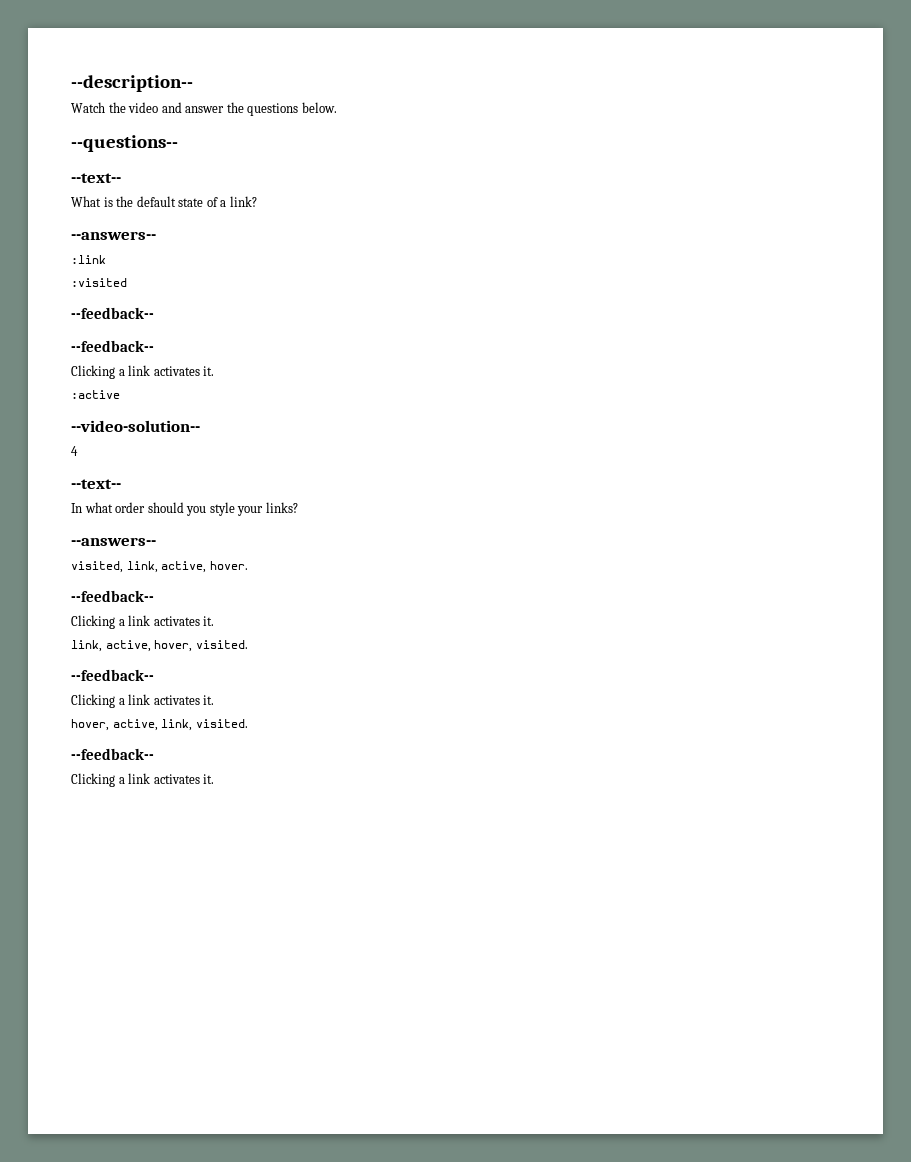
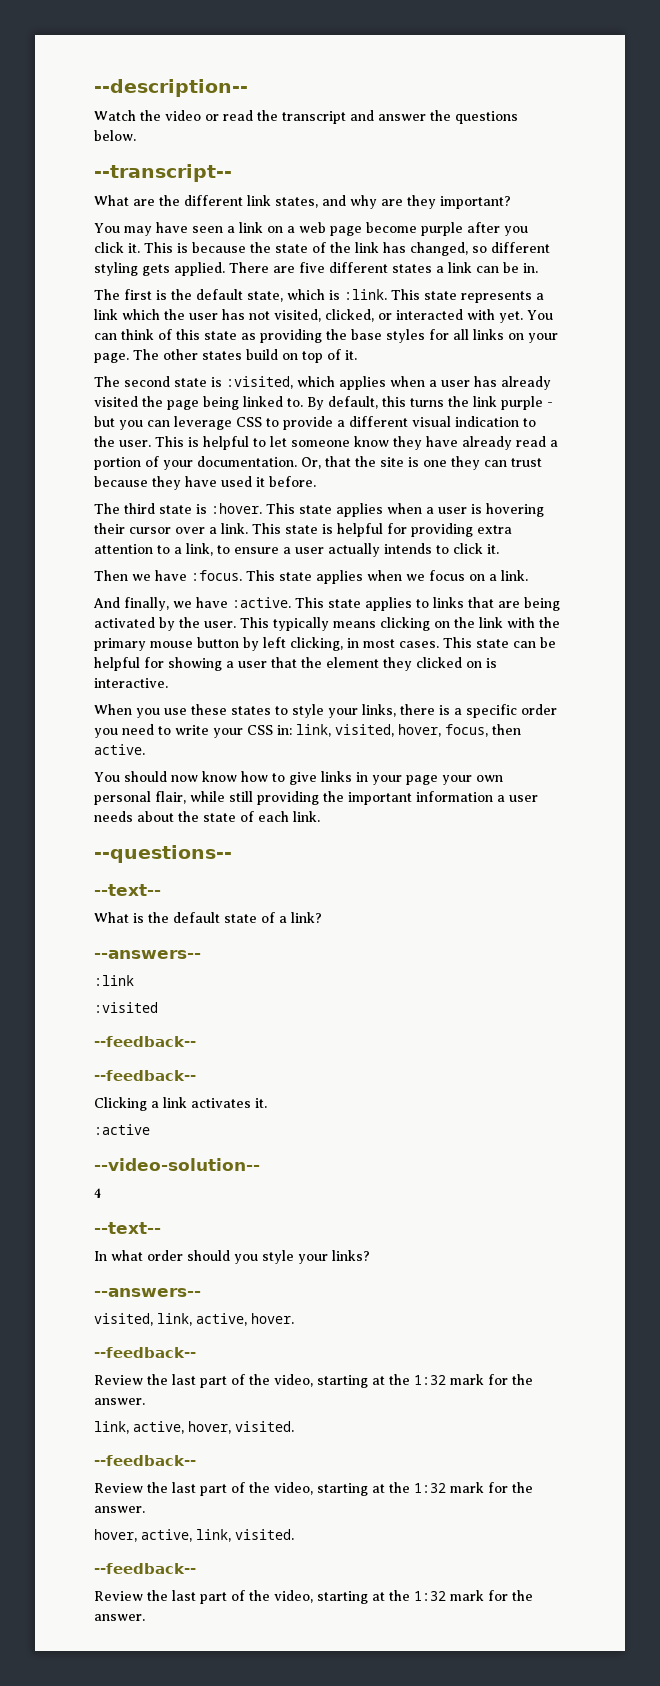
(159, 107) none -> [205,110,346,124] or read the transcript
(337, 107) none -> [94,164,232,182] [94,195,511,209] [94,222,528,236] [94,242,550,256] [94,262,538,276] [94,289,544,303] [94,309,553,323] [94,329,558,343] [94,349,357,363] [94,376,551,390] [94,396,553,410] [94,416,536,430] [94,436,558,450] [94,456,542,470] [94,476,316,490] [94,503,544,517] [94,523,512,537] [94,543,499,557] [94,570,528,584] [93,597,560,611] [94,617,560,631] [94,637,556,651] [94,657,497,671] [94,678,168,688] [94,704,557,718] [94,724,521,738] [94,744,145,755] [94,771,503,785] [94,791,538,805] [94,811,320,822] // --transcript-- // What are the different link states, and why are they important? // You may have seen a link on a web page become purple after you click it. This is because the state of the link has changed, so different styling gets applied. There are five different states a link can be in. // The first is the default state, which is :link. This state represents a link which the user has not visited, clicked, or interacted with yet. You can think of this state as providing the base styles for all links on your page. The other states build on top of it. // The second state is :visited, which applies when a user has already visited the page being linked to. By default, this turns the link purple - but you can leverage CSS to provide a different visual indication to the user. This is helpful to let someone know they have already read a portion of your documentation. Or, that the site is one they can trust because they have used it before. // The third state is :hover. This state applies when a user is hovering their cursor over a link. This state is helpful for providing extra attention to a link, to ensure a user actually intends to click it. // Then we have :focus. This state applies when we focus on a link. // And finally, we have :active. This state applies to links that are being activated by the user. This typically means clicking on the link with the primary mouse button by left clicking, in most cases. This state can be helpful for showing a user that the element they clicked on is interactive. // When you use these states to style your links, there is a specific order you need to write your CSS in: link, visited, hover, focus, then active. // You should now know how to give links in your page your own personal flair, while still providing the important information a user needs about the state of each link.
[71,615,215,629] Clicking a link activates it. -> [94,1374,533,1388] [94,1398,145,1405] Review the last part of the video, starting at the 1:32 mark for the answer.
[71,694,215,708] Clicking a link activates it. -> [94,1482,533,1496] [94,1506,145,1513] Review the last part of the video, starting at the 1:32 mark for the answer.
[71,773,215,787] Clicking a link activates it. -> [94,1590,533,1604] [94,1614,145,1621] Review the last part of the video, starting at the 1:32 mark for the answer.

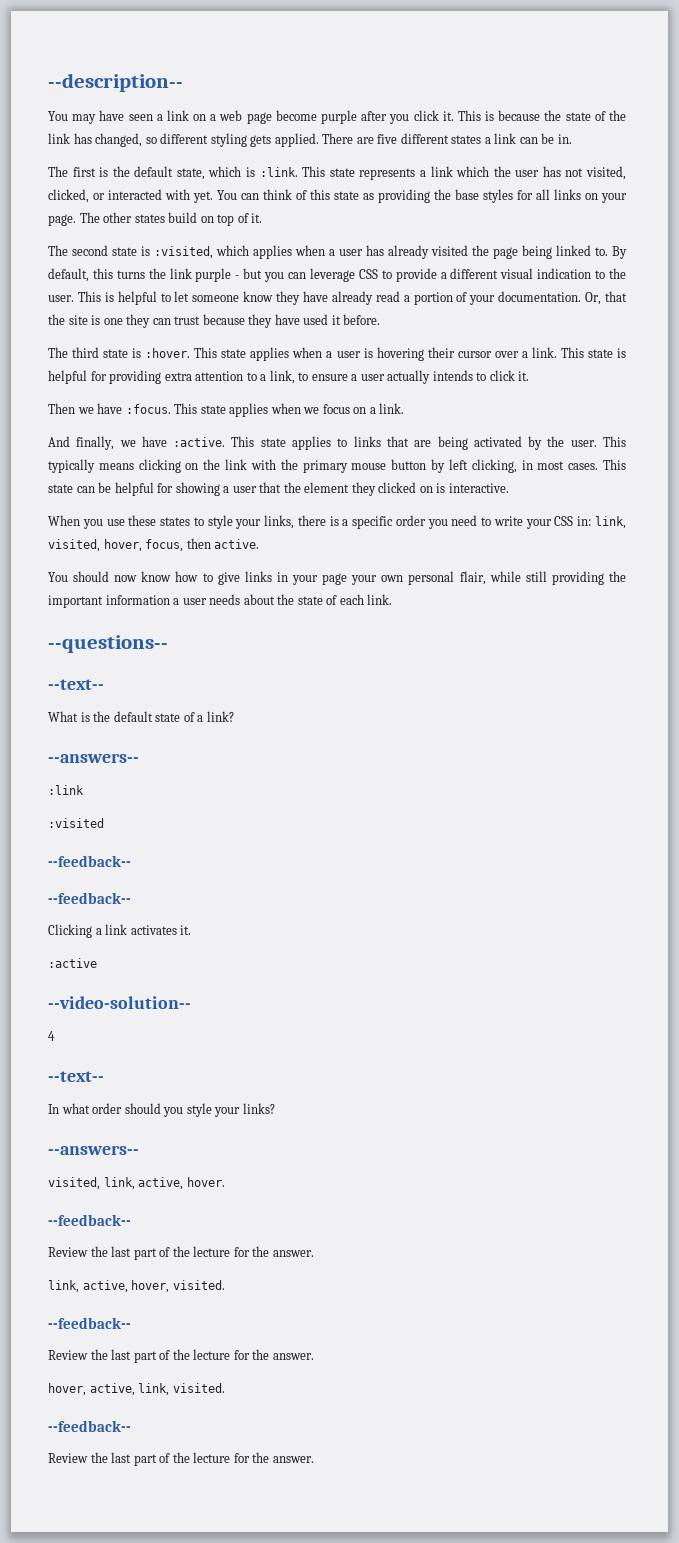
[94,110,518,124] [94,130,136,141] [94,164,232,182] [94,195,511,209] // Watch the video or read the transcript and answer the questions below. // --transcript-- // What are the different link states, and why are they important? -> (183, 82) none
[274,1374,484,1388] video, starting at the 1:32 mark -> [193,1246,231,1257] lecture
[274,1482,484,1496] video, starting at the 1:32 mark -> [193,1349,231,1360] lecture
[274,1590,484,1604] video, starting at the 1:32 mark -> [193,1452,231,1463] lecture

